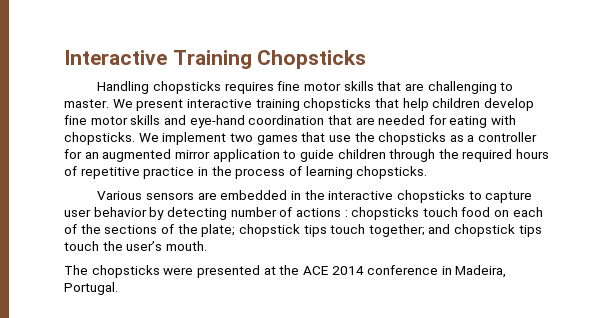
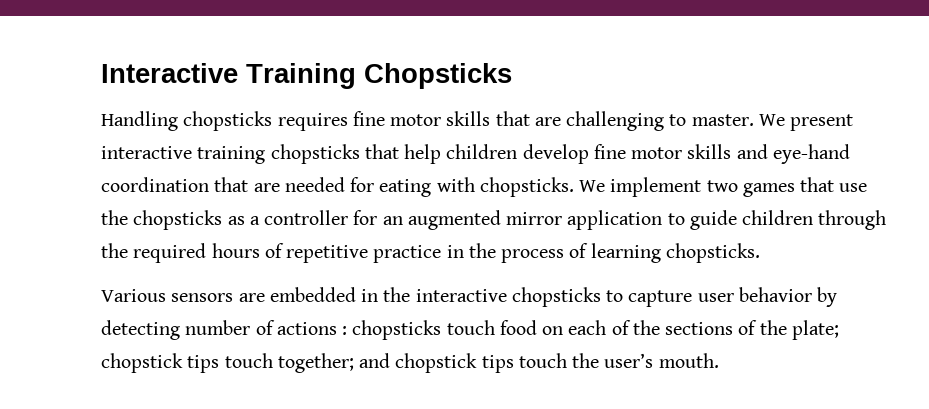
[64,265,507,278] [64,282,118,295] // The chopsticks were presented at the ACE 2014 conference in Madeira, Portugal. -> (719, 360) none

